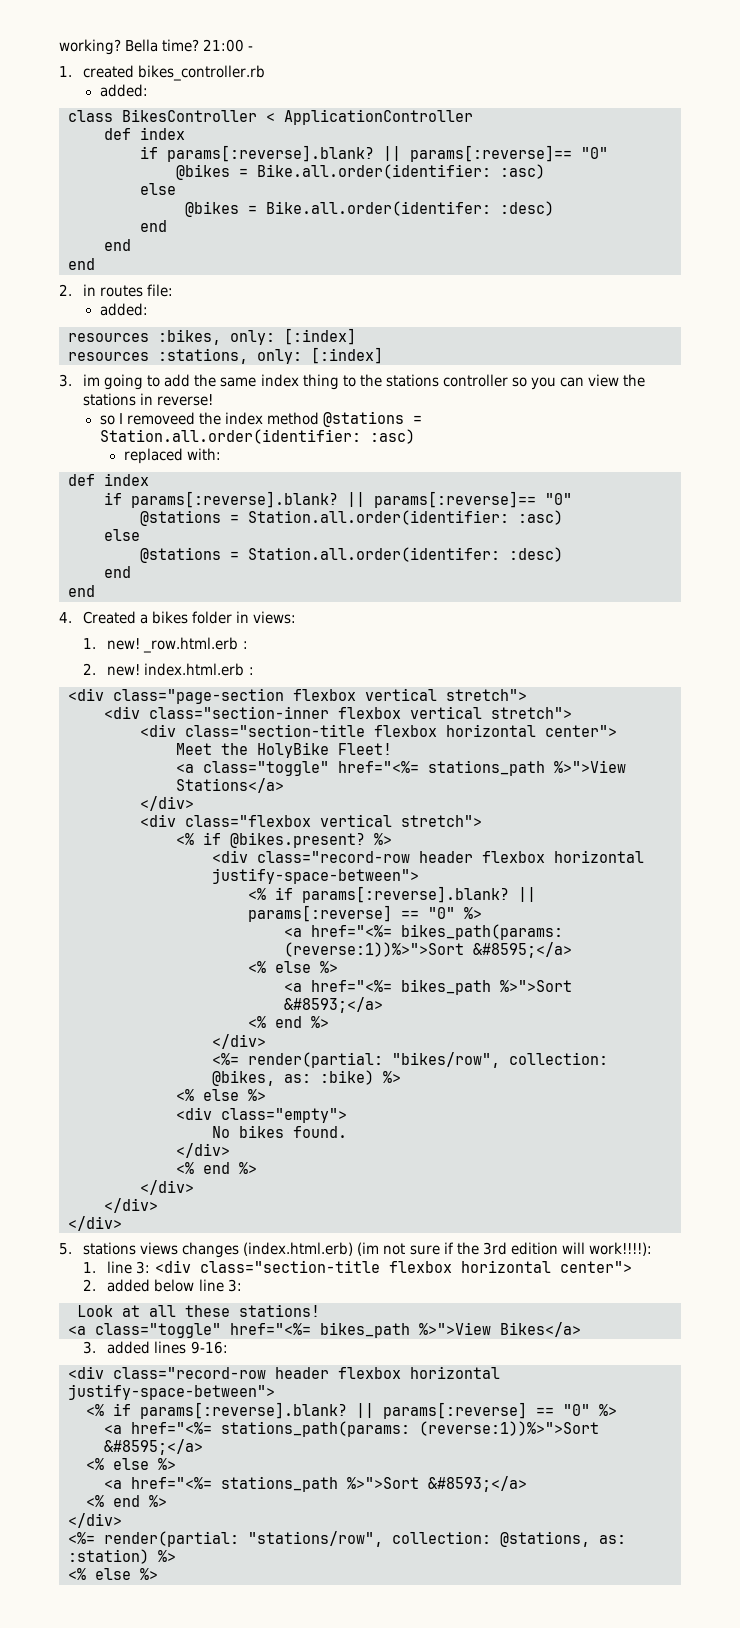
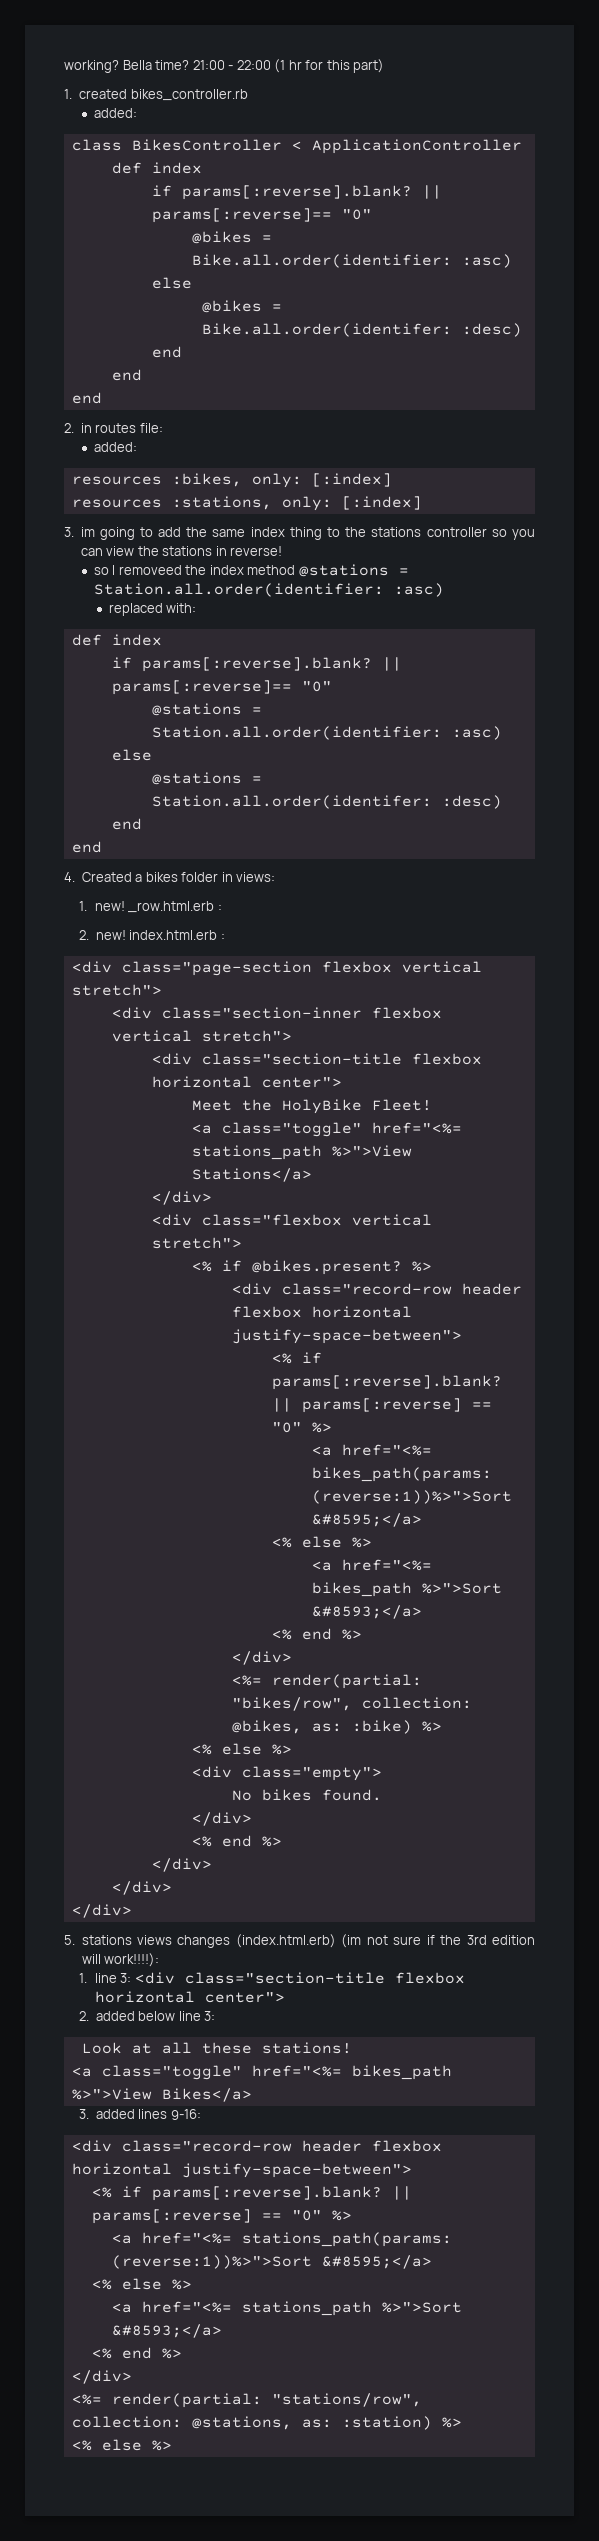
(254, 48) none -> [236,59,385,73] 22:00 (1 hr for this part)

